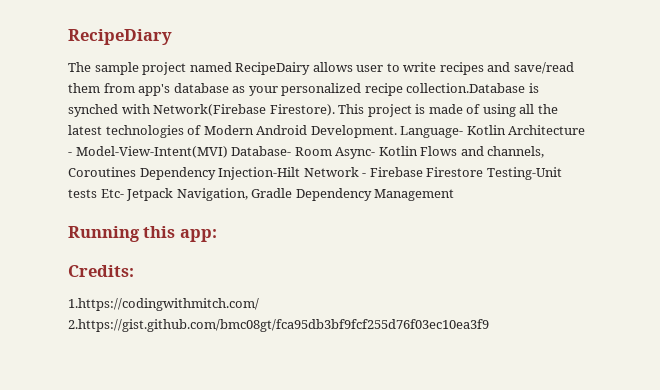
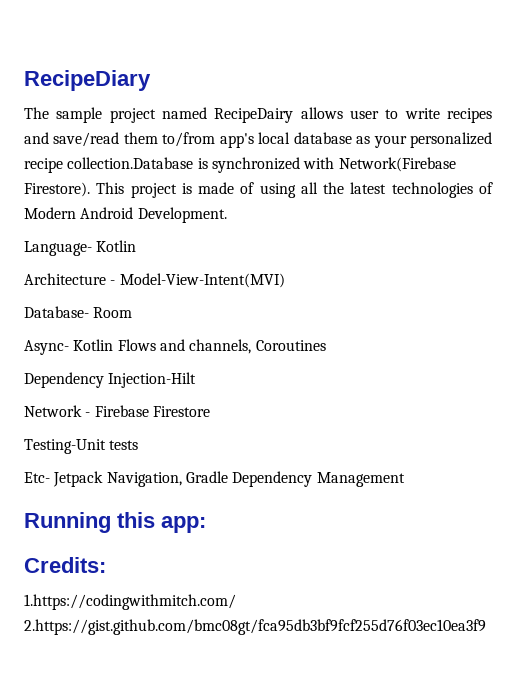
[103,83,171,96] from app's -> [162,132,291,148] to/from app's local
[68,104,118,117] synched -> [211,157,300,173] synchronized
(397, 131) none -> (227, 215) //
(506, 130) none -> (137, 246) //
(228, 152) none -> (285, 280) //
(332, 151) none -> (133, 312) //
(136, 172) none -> (326, 345) //
(301, 173) none -> (197, 380) //
(484, 172) none -> (210, 411) //
(97, 193) none -> (139, 445) //

